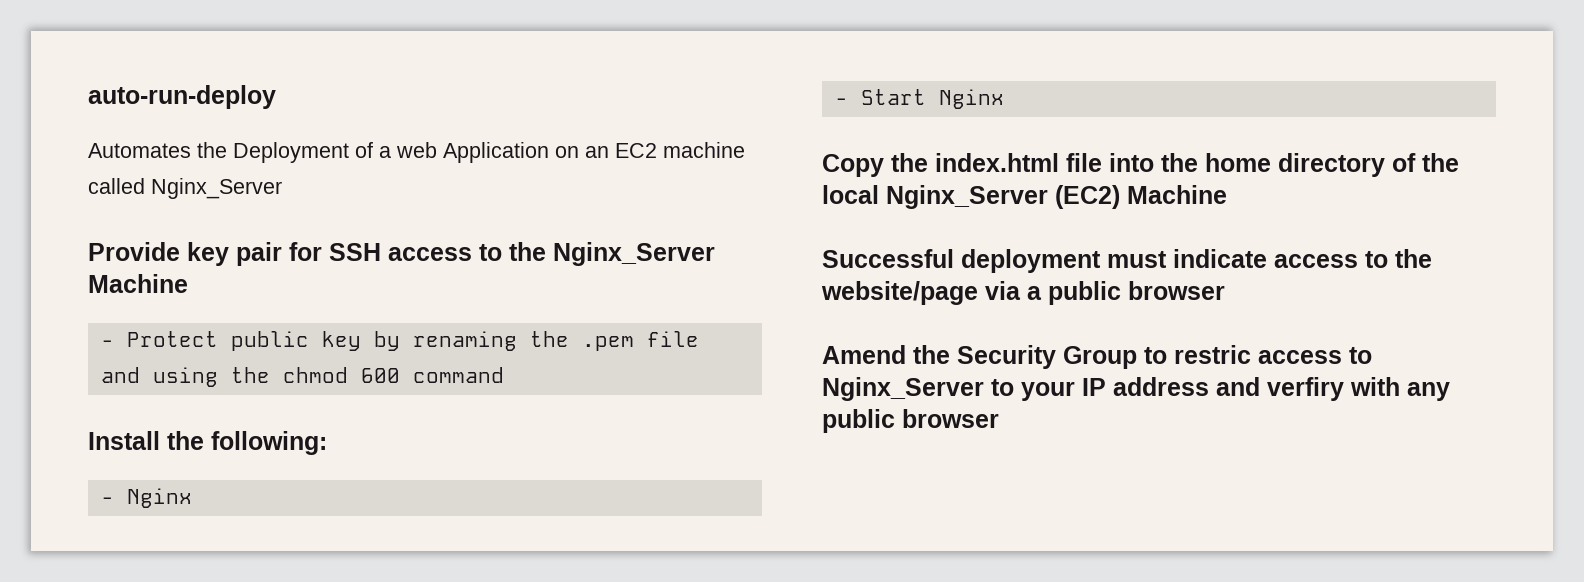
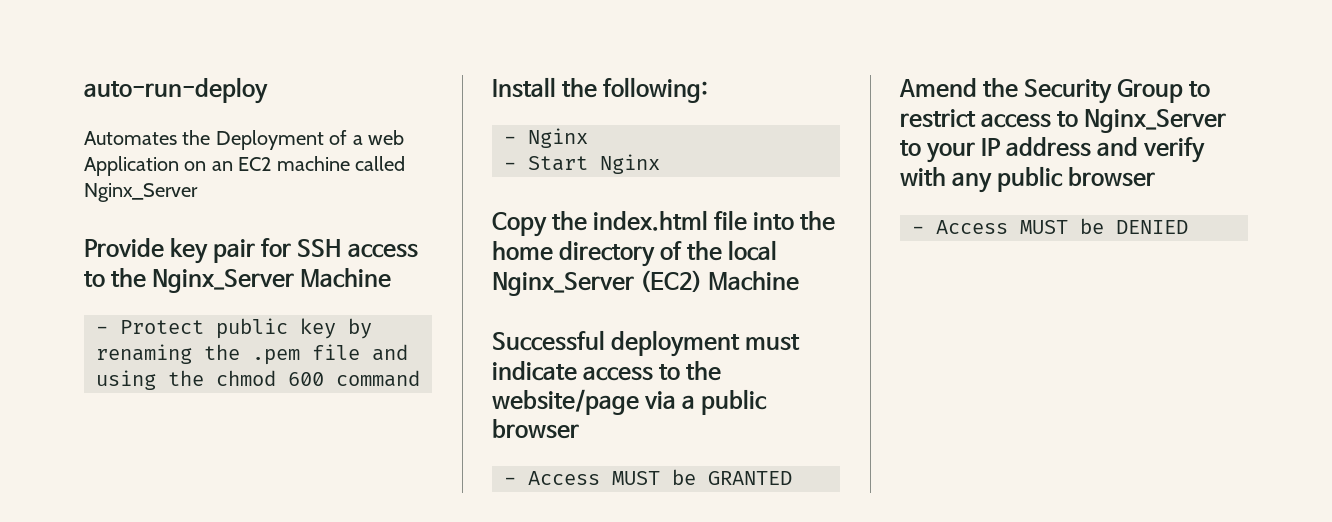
(1225, 290) none -> [504,469,792,485] // - Access MUST be GRANTED
[1174,345,1251,364] restric -> [900,109,976,128] restrict
[1267,377,1344,401] verfiry -> [1143,137,1206,163] verify
(999, 418) none -> [912,218,1188,234] // - Access MUST be DENIED

